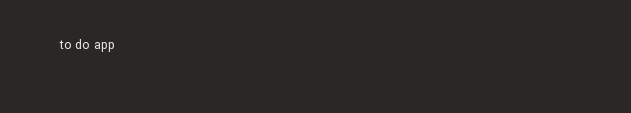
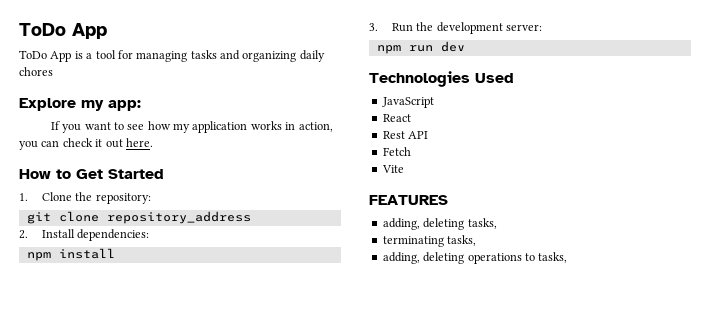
[59,39,115,52] to do app -> [19,23,107,39] [19,50,325,62] [19,67,53,76] [19,98,141,111] [50,121,333,133] [19,138,153,150] [19,169,164,179] [19,192,151,204] [26,211,251,224] [19,229,150,241] [26,248,115,261] [369,22,543,34] [376,41,465,54] [369,71,514,87] [381,97,434,108] [382,114,411,122] [382,131,429,139] [382,147,411,156] [381,165,404,173] [369,195,448,205] [382,218,497,230] [382,235,477,247] [382,252,568,264] ToDo App // ToDo App is a tool for managing tasks and organizing daily chores // Explore my app: // If you want to see how my application works in action, you can check it out here. // How to Get Started // 1. Clone the repository: // git clone repository_address // 2. Install dependencies: // npm install // 3. Run the development server: // npm run dev // Technologies Used // JavaScript // React // Rest API // Fetch // Vite // FEATURES // adding, deleting tasks, // terminating tasks, // adding, deleting operations to tasks,

